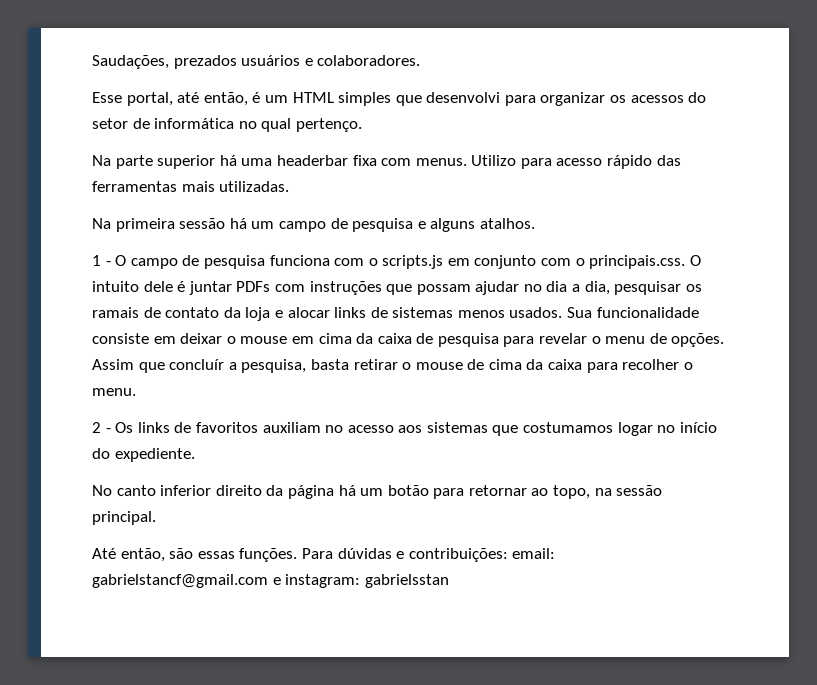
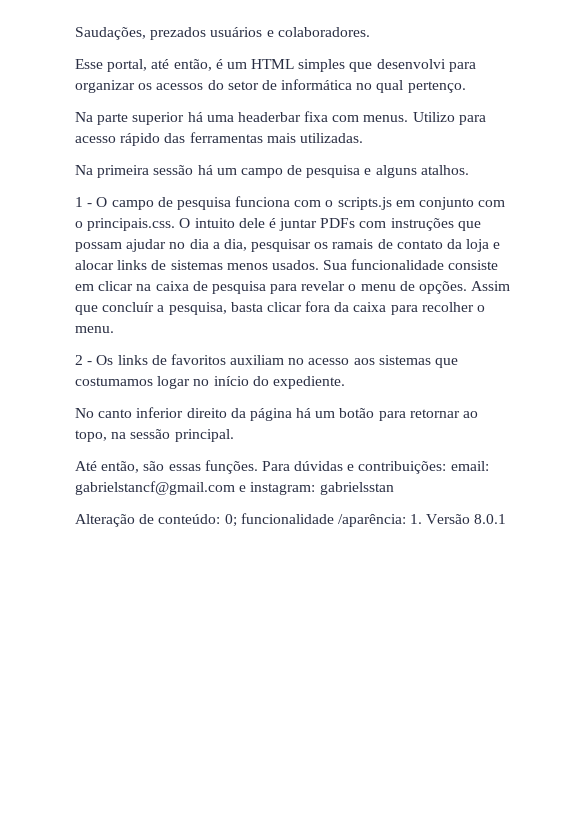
[180,333,374,344] deixar o mouse em cima da -> [98,281,152,291] clicar na
[353,359,522,370] retirar o mouse de cima -> [266,301,331,312] clicar fora
(449, 581) none -> [75,513,507,527] // Alteração de conteúdo: 0; funcionalidade /aparência: 1. Versão 8.0.1

